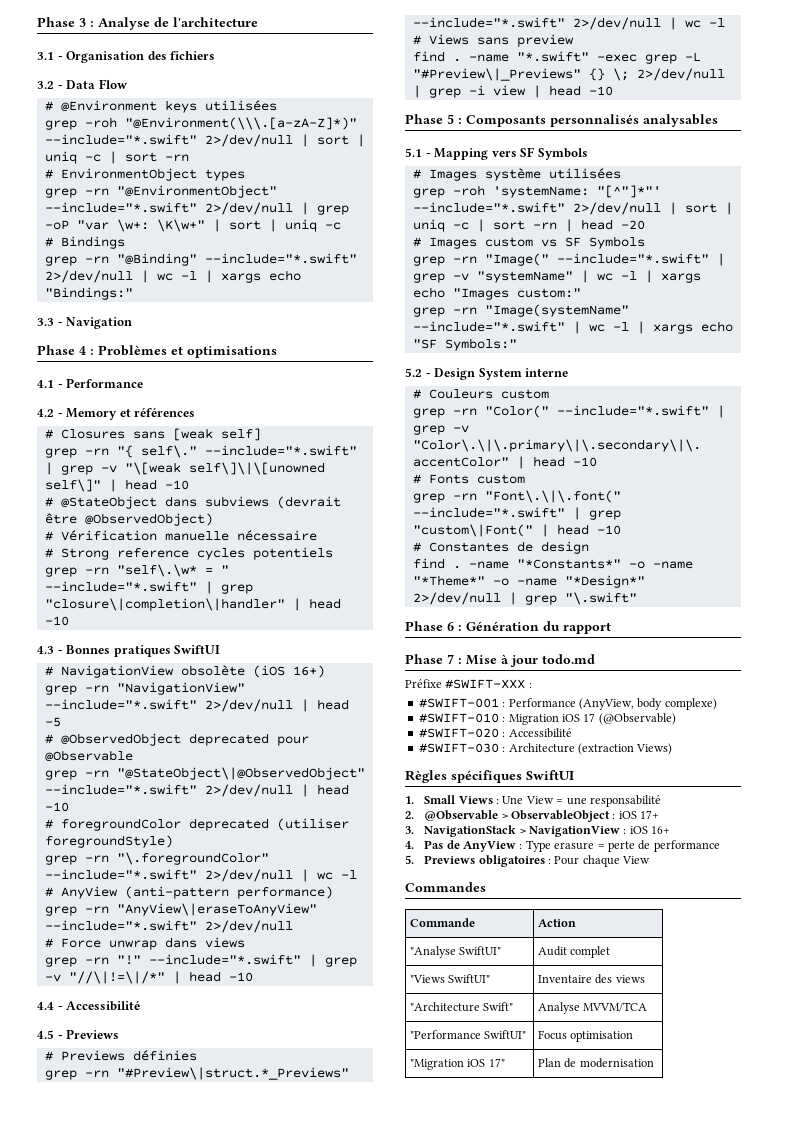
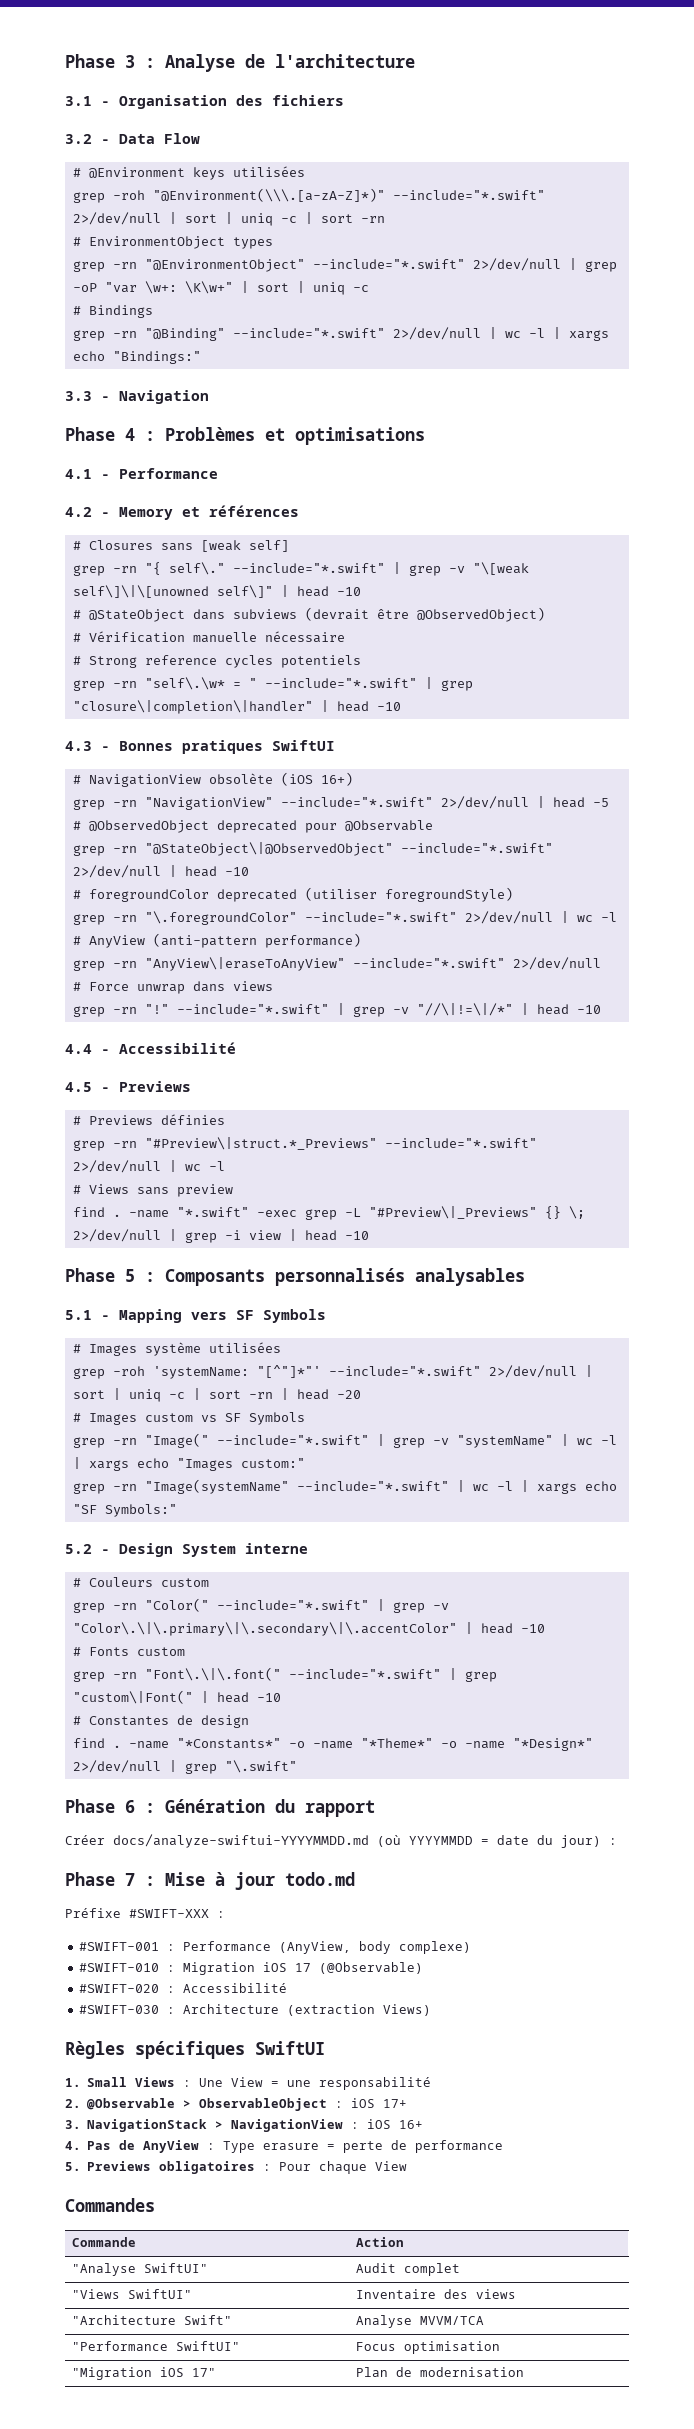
(611, 628) none -> [65,1834,617,1848] // Créer docs/analyze-swiftui-YYYYMMDD.md (où YYYYMMDD = date du jour) :

